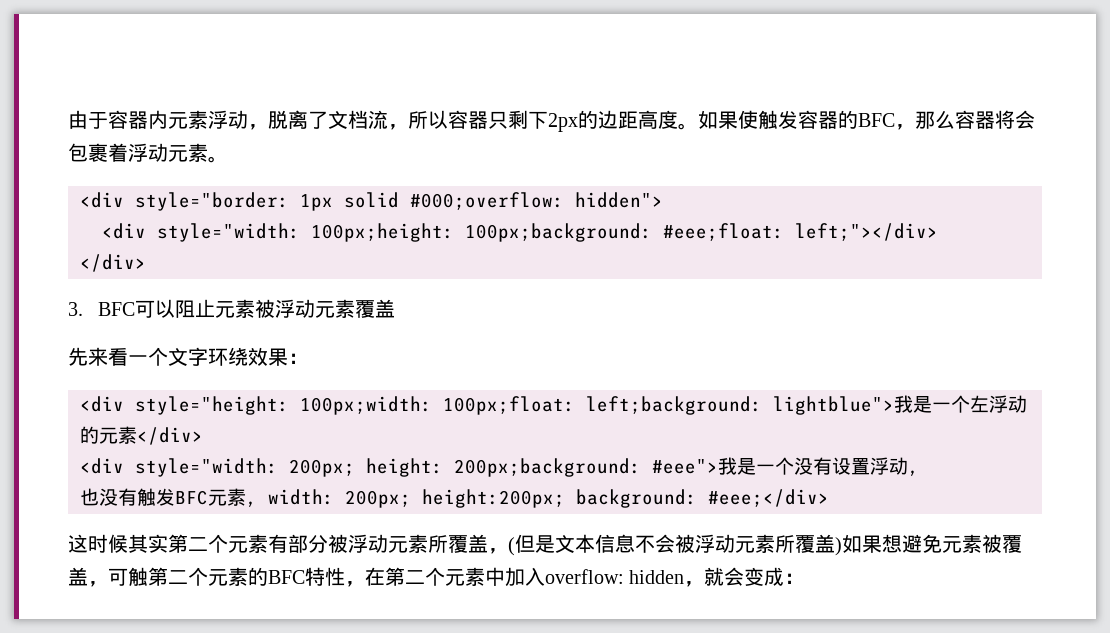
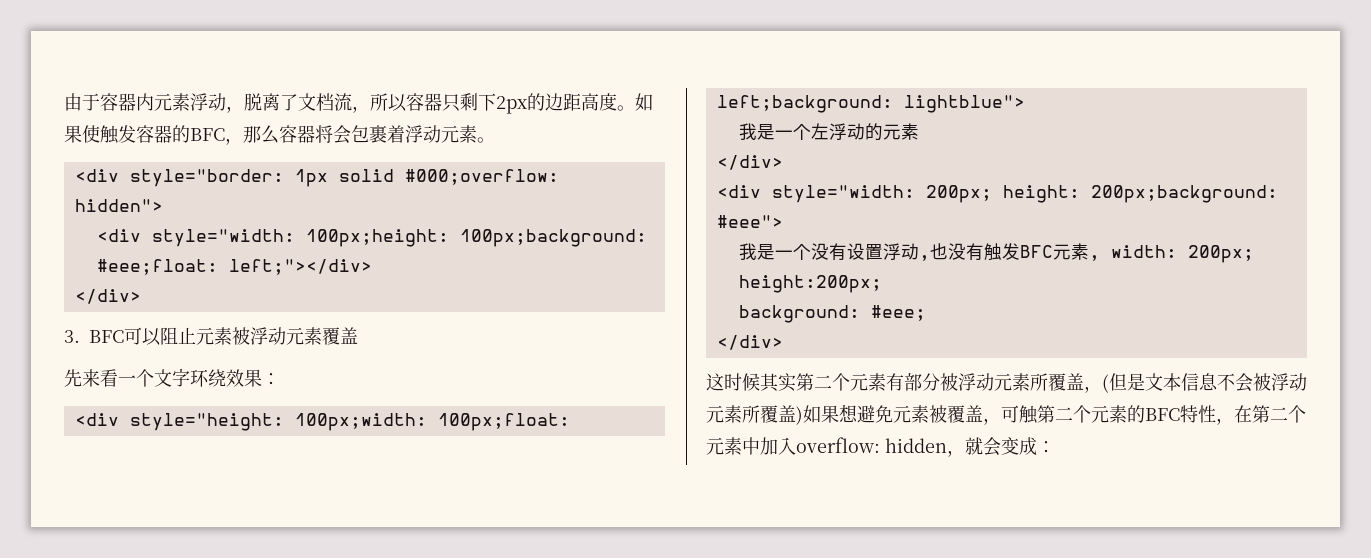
(894, 405) none -> (1025, 104) //
(137, 435) none -> (919, 131) //
(718, 466) none -> (783, 221) //
(919, 473) // -> (930, 258) none
[576,489,829,508] background: #eee;</div> -> [738,305,926,323] [716,335,783,350] // background: #eee; // </div>

